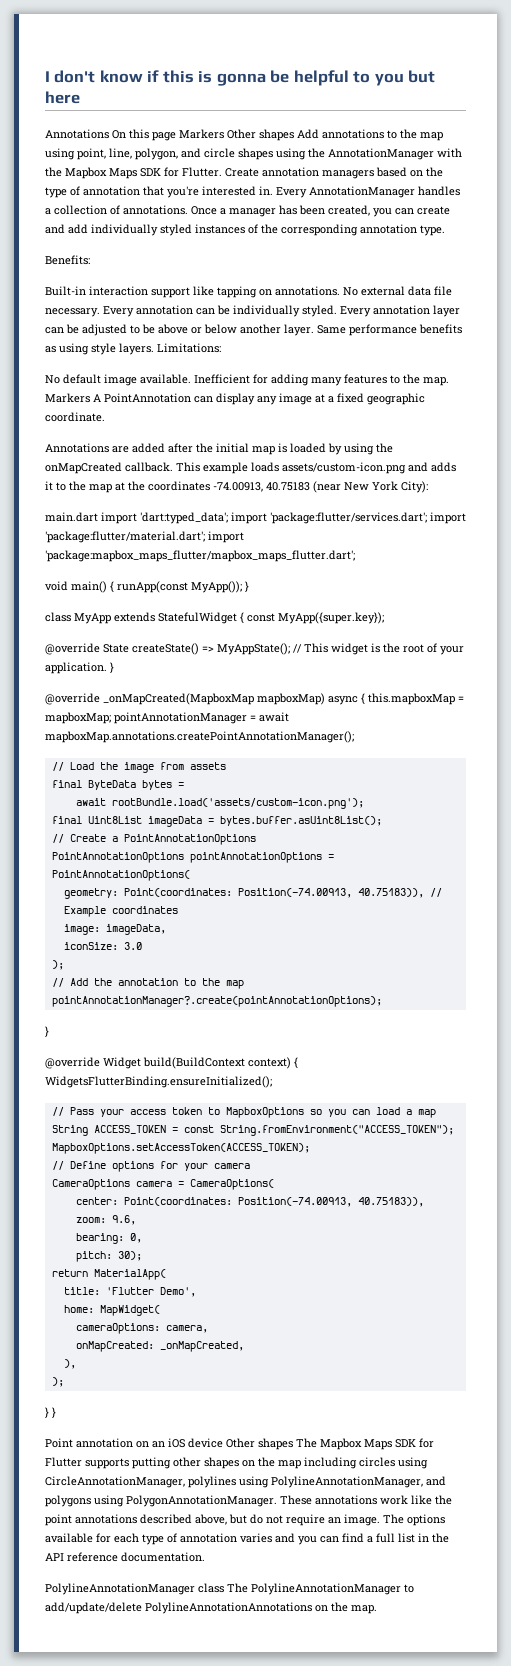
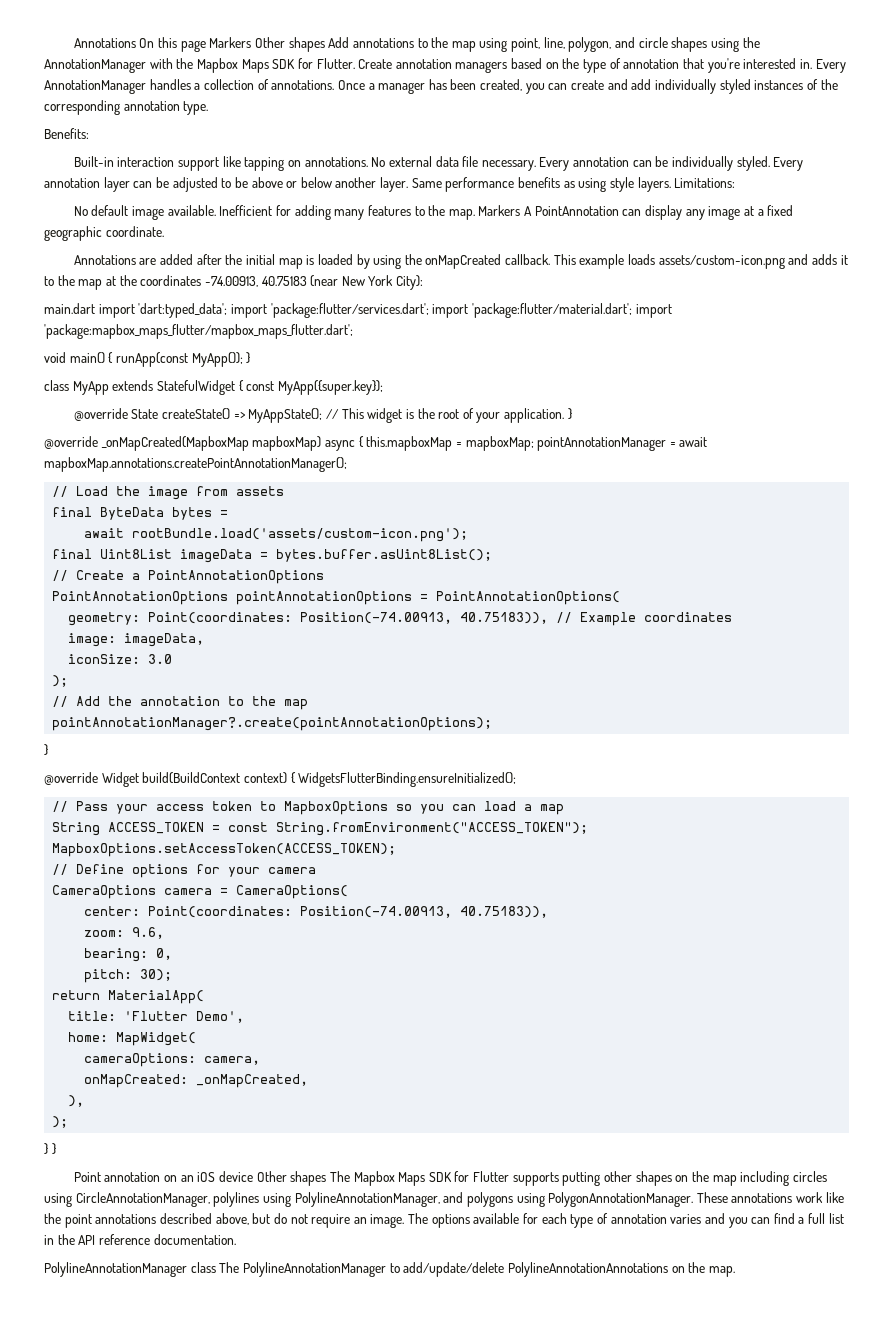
[45,70,436,86] [45,91,80,104] I don't know if this is gonna be helpful to you but here // -> (73, 43) none

